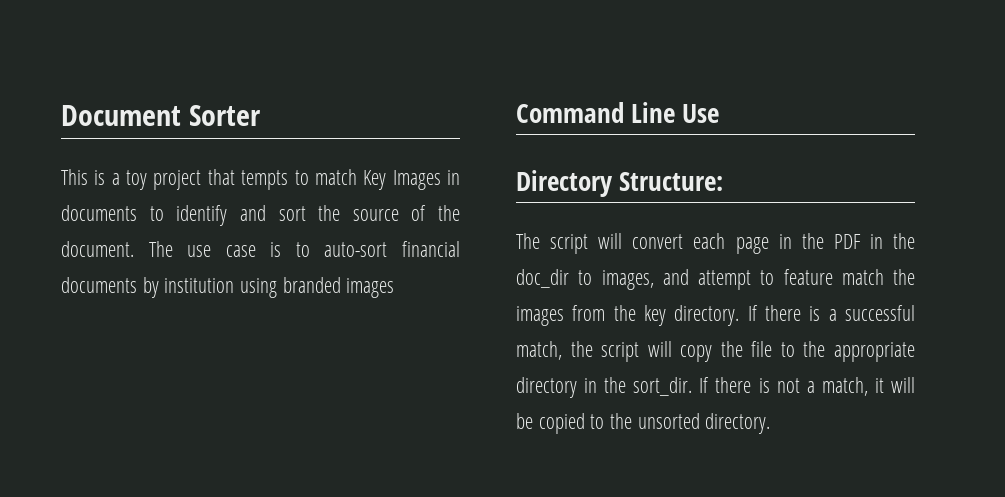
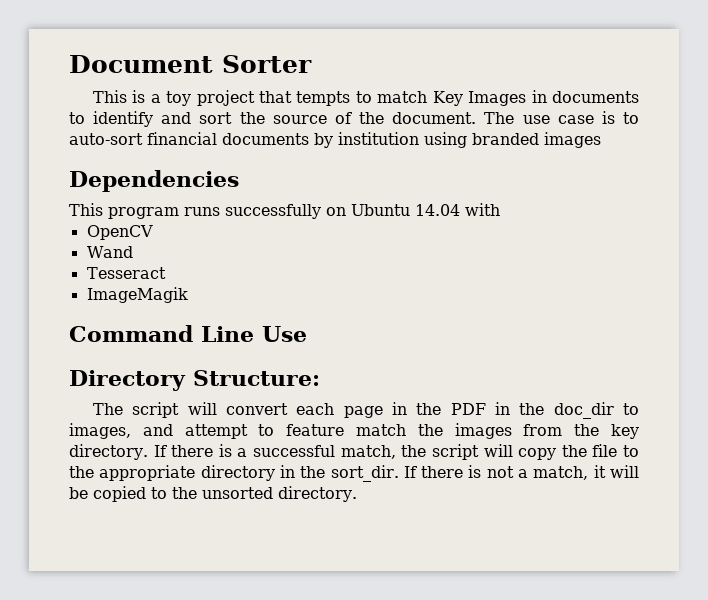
(395, 288) none -> [69,170,239,192] [69,203,500,219] [86,225,153,240] [86,246,133,258] [86,267,166,279] [86,287,188,303] // Dependencies // This program runs successfully on Ubuntu 14.04 with // OpenCV // Wand // Tesseract // ImageMagik

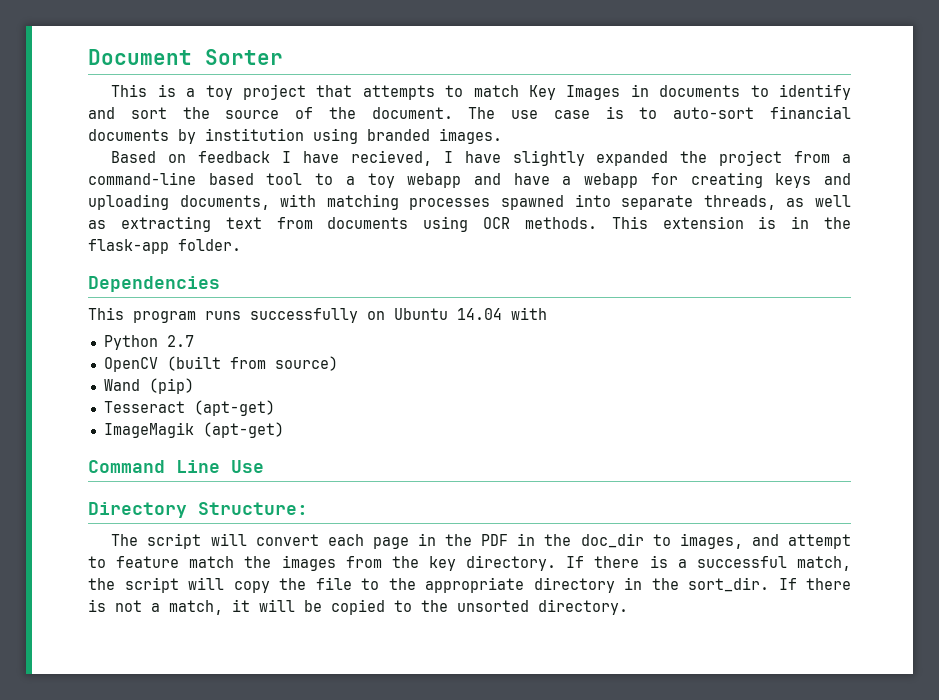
[296,91,351,106] tempts -> [362,85,435,100] attempts
[544,132,601,148] images -> [439,128,502,144] [111,150,851,166] [88,172,851,188] [88,194,852,210] [88,216,852,232] [88,239,241,254] images. // Based on feedback I have recieved, I have slightly expanded the project from a command-line based tool to a toy webapp and have a webapp for creating keys and uploading documents, with matching processes spawned into separate threads, as well as extracting text from documents using OCR methods. This extension is in the flask-app folder.
(500, 209) none -> [103,335,194,350] // Python 2.7
(153, 232) none -> [166,356,338,371] (built from source)
(133, 252) none -> [148,378,194,394] (pip)
(166, 273) none -> [193,400,275,416] (apt-get)
(188, 295) none -> [202,422,284,438] (apt-get)

